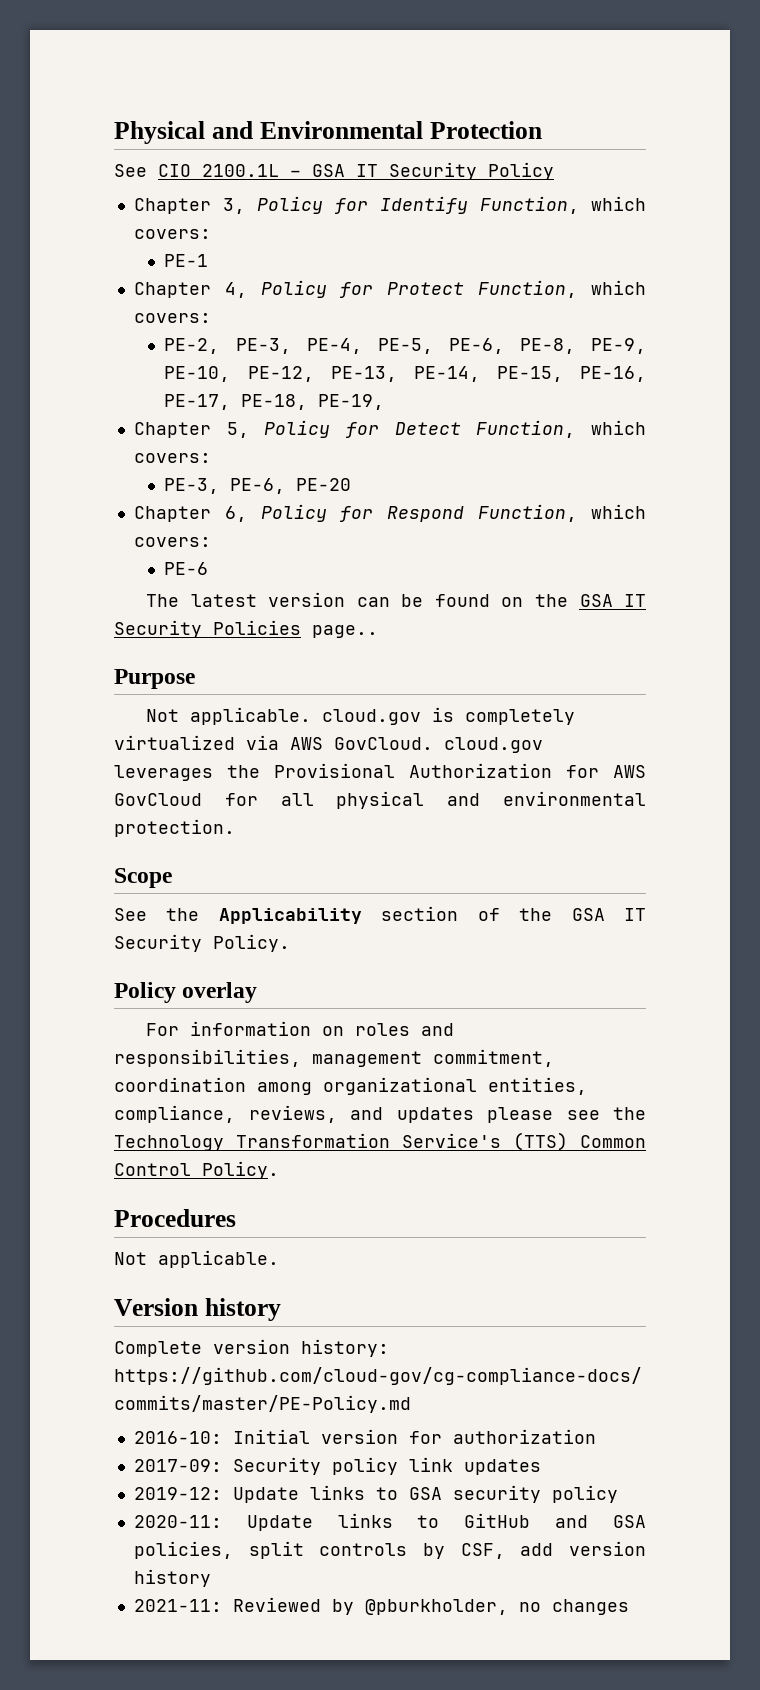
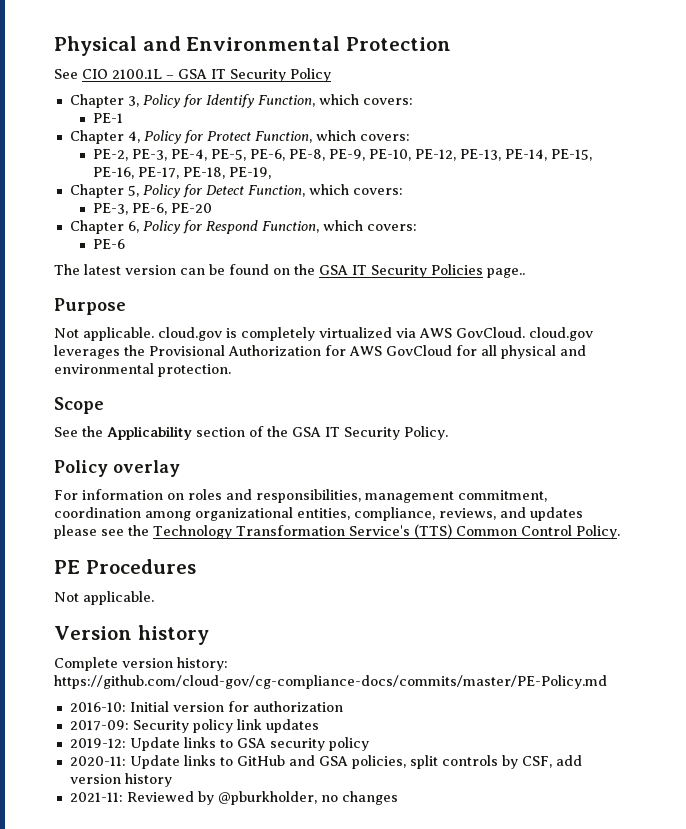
(279, 1170) none -> [54,560,80,574] PE

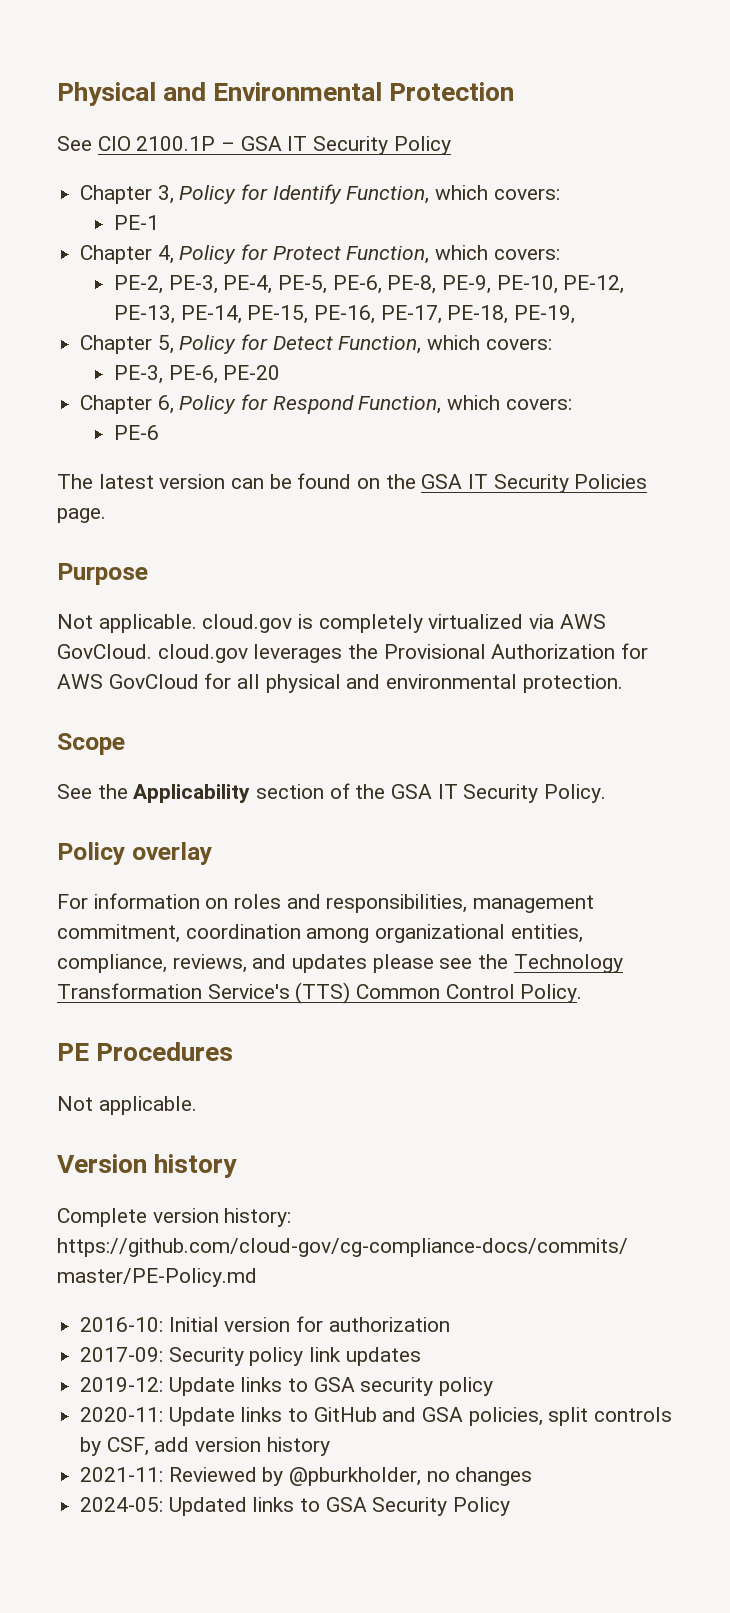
[112,69,162,79] 2100.1L -> [136,136,216,151] 2100.1P
[487,268,525,278] page.. -> [57,508,106,523] page.
(398, 798) none -> [80,1497,511,1516] // 2024-05: Updated links to GSA Security Policy

